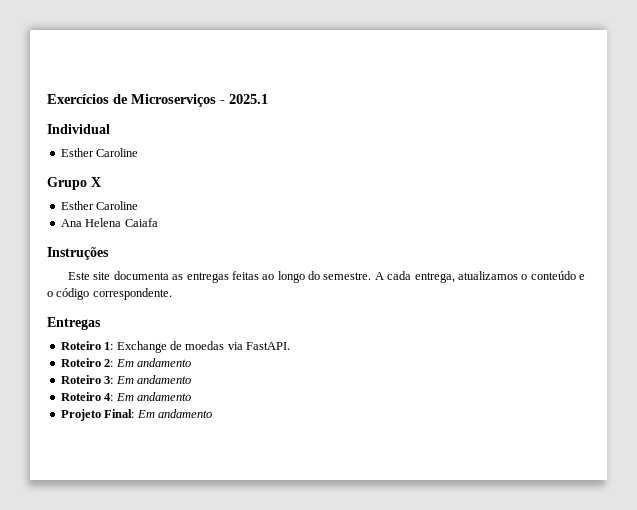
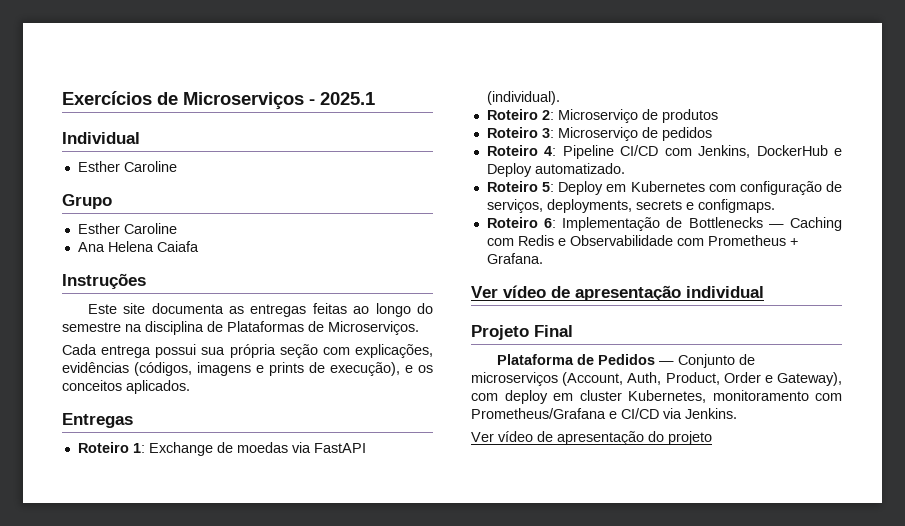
[91,177,101,187] X -> (112, 201) none
[323,271,585,283] [47,288,172,300] semestre. A cada entrega, atualizamos o conteúdo e o código correspondente. -> [62,321,419,335] [62,344,433,358] [62,362,433,376] [62,380,190,394] semestre na disciplina de Plataformas de Microserviços. // Cada entrega possui sua própria seção com explicações, evidências (códigos, imagens e prints de execução), e os conceitos aplicados.
[246,342,290,350] FastAPI. -> [313,443,366,453] [486,91,560,105] FastAPI (individual).
[115,358,191,367] Em andamento -> [557,109,718,123] Microserviço de produtos
[115,375,191,384] Em andamento -> [557,127,712,141] Microserviço de pedidos
[115,392,191,401] [60,409,212,421] Em andamento // Projeto Final: Em andamento -> [562,145,842,159] [486,163,625,177] [486,181,842,195] [486,199,775,213] [486,217,842,231] [486,235,798,246] [486,253,543,264] [471,285,764,301] [471,325,573,340] [496,354,755,368] [471,372,842,386] [471,390,842,404] [471,408,737,419] [471,431,712,445] Pipeline CI/CD com Jenkins, DockerHub e Deploy automatizado. // Roteiro 5: Deploy em Kubernetes com configuração de serviços, deployments, secrets e configmaps. // Roteiro 6: Implementação de Bottlenecks — Caching com Redis e Observabilidade com Prometheus + Grafana. // Ver vídeo de apresentação individual // Projeto Final // Plataforma de Pedidos — Conjunto de microserviços (Account, Auth, Product, Order e Gateway), com deploy em cluster Kubernetes, monitoramento com Prometheus/Grafana e CI/CD via Jenkins. // Ver vídeo de apresentação do projeto

